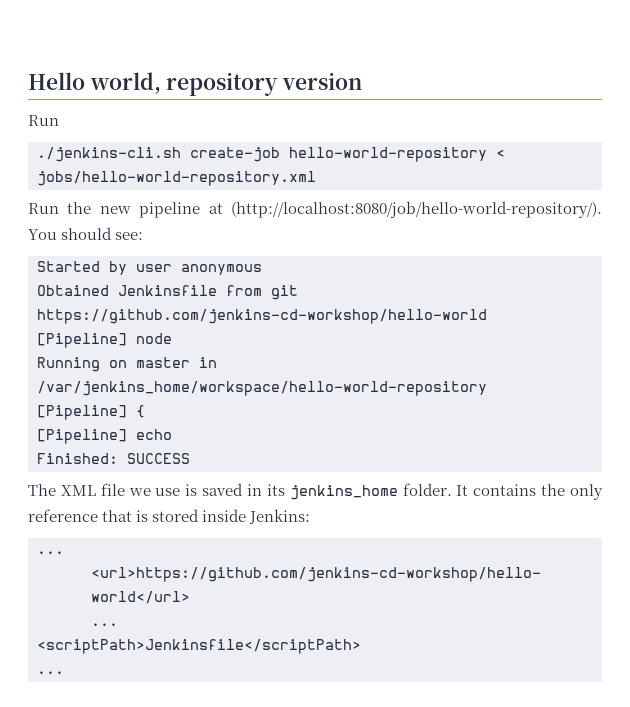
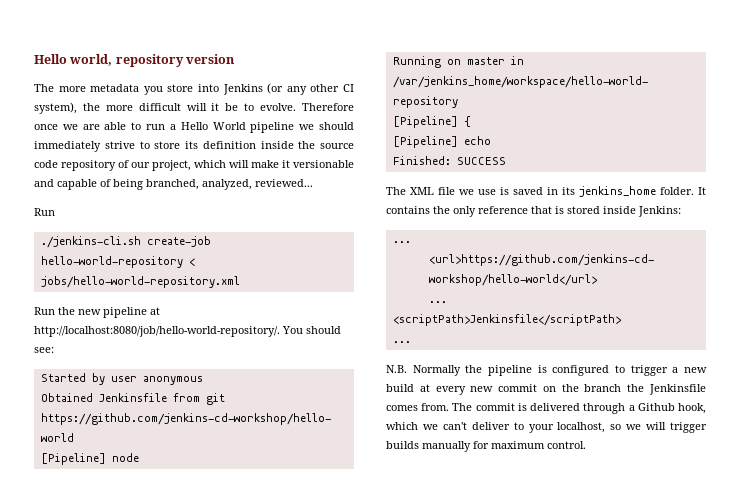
(363, 81) none -> [34,83,354,95] [34,102,354,114] [34,122,354,133] [34,141,354,152] [34,160,354,171] [34,179,313,190] // The more metadata you store into Jenkins (or any other CI system), the more difficult will it be to evolve. Therefore once we are able to run a Hello World pipeline we should immediately strive to store its definition inside the source code repository of our project, which will make it versionable and capable of being branched, analyzed, reviewed...
[231,201,602,218] (http://localhost:8080/job/hello-world-repository/). -> [34,326,280,337] http://localhost:8080/job/hello-world-repository/.
(64, 672) none -> [386,365,707,376] [386,384,706,395] [386,403,706,414] [386,422,707,433] [386,441,586,452] // N.B. Normally the pipeline is configured to trigger a new build at every new commit on the branch the Jenkinsfile comes from. The commit is delivered through a Github hook, which we can't deliver to your localhost, so we will trigger builds manually for maximum control.

